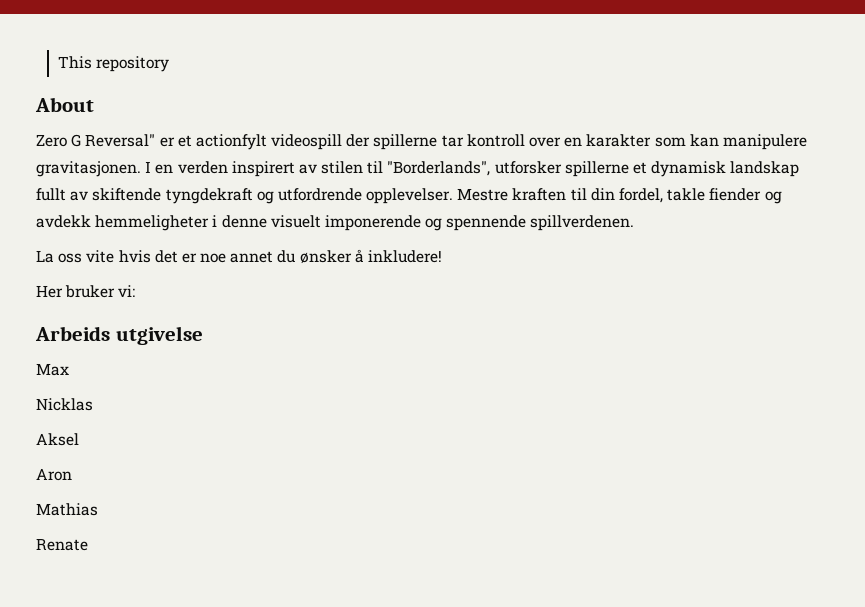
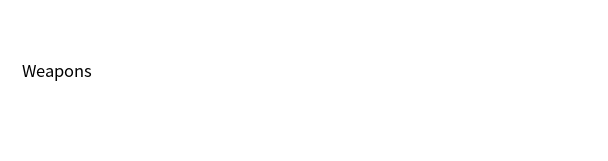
[57,56,169,72] [35,97,94,112] [36,134,807,150] [36,161,800,177] [36,188,782,204] [36,215,635,231] [36,249,443,264] [36,285,136,298] [35,326,203,345] [36,363,69,376] [36,398,93,411] [36,433,79,446] [36,468,72,481] [36,503,98,516] [36,539,88,551] This repository // About // Zero G Reversal" er et actionfylt videospill der spillerne tar kontroll over en karakter som kan manipulere gravitasjonen. I en verden inspirert av stilen til "Borderlands", utforsker spillerne et dynamisk landskap fullt av skiftende tyngdekraft og utfordrende opplevelser. Mestre kraften til din fordel, takle fiender og avdekk hemmeligheter i denne visuelt imponerende og spennende spillverdenen. // La oss vite hvis det er noe annet du ønsker å inkludere! // Her bruker vi: // Arbeids utgivelse // Max // Nicklas // Aksel // Aron // Mathias // Renate -> [22,65,92,81] Weapons

